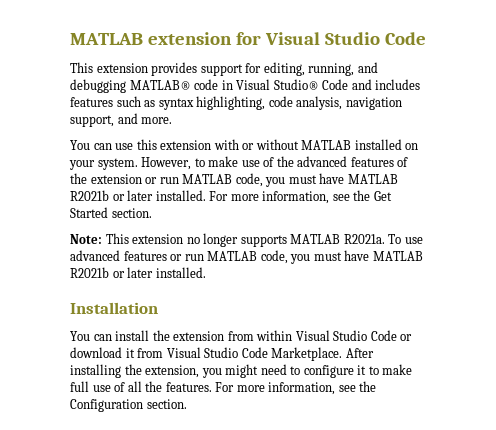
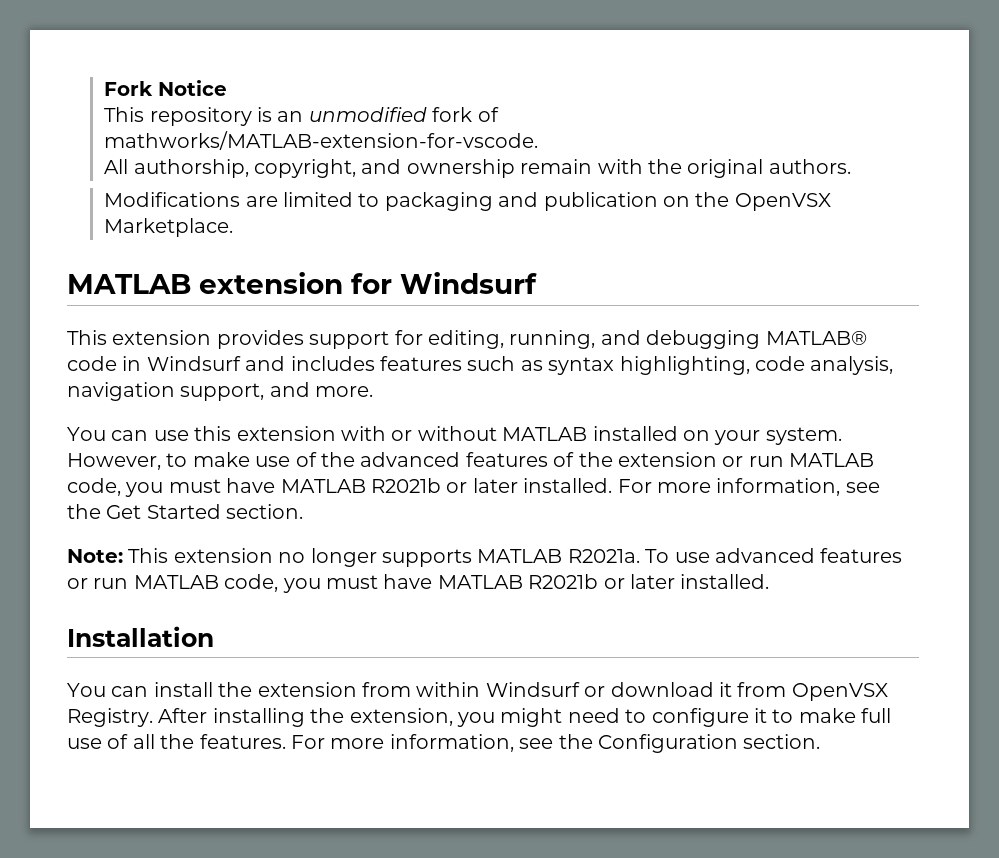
[70,32,426,45] MATLAB extension for Visual Studio Code -> [104,80,227,96] [104,107,499,126] [104,131,539,150] [104,159,851,178] [104,192,831,211] [104,218,234,237] [67,272,537,294] Fork Notice // This repository is an unmodified fork of mathworks/MATLAB-extension-for-vscode. // All authorship, copyright, and ownership remain with the original authors. // Modifications are limited to packaging and publication on the OpenVSX Marketplace. // MATLAB extension for Windsurf
[236,79,349,90] Visual Studio® Code -> [146,356,241,371] Windsurf
[295,330,397,341] Visual Studio Code -> [485,682,580,697] Windsurf
[166,347,343,361] Visual Studio Code Marketplace. -> [791,683,888,701] [67,708,153,727] OpenVSX Registry.

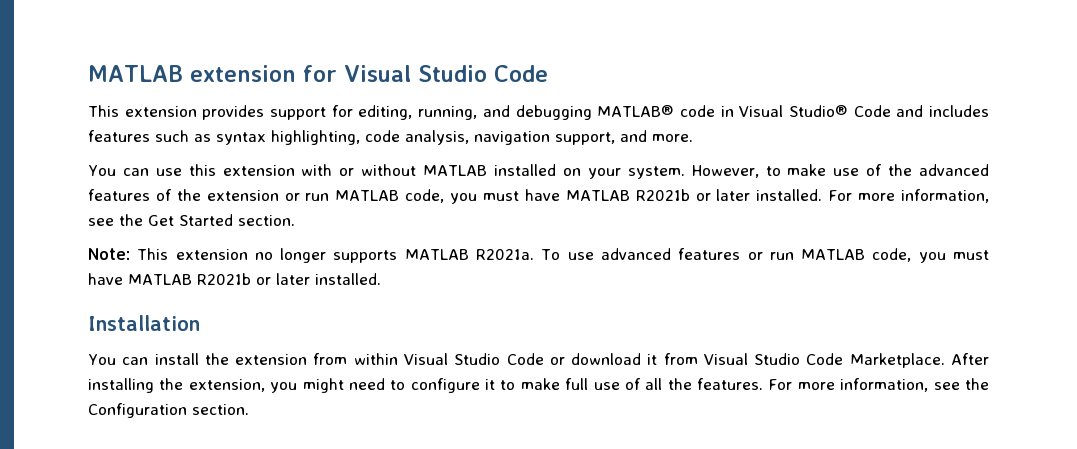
[104,80,227,96] [104,107,499,126] [104,131,539,150] [104,159,851,178] [104,192,831,211] [104,218,234,237] [67,272,537,294] Fork Notice // This repository is an unmodified fork of mathworks/MATLAB-extension-for-vscode. // All authorship, copyright, and ownership remain with the original authors. // Modifications are limited to packaging and publication on the OpenVSX Marketplace. // MATLAB extension for Windsurf -> [88,65,548,82] MATLAB extension for Visual Studio Code
[146,356,241,371] Windsurf -> [739,105,891,117] Visual Studio® Code
[485,682,580,697] Windsurf -> [403,353,544,365] Visual Studio Code
[791,683,888,701] [67,708,153,727] OpenVSX Registry. -> [703,353,945,368] Visual Studio Code Marketplace.

